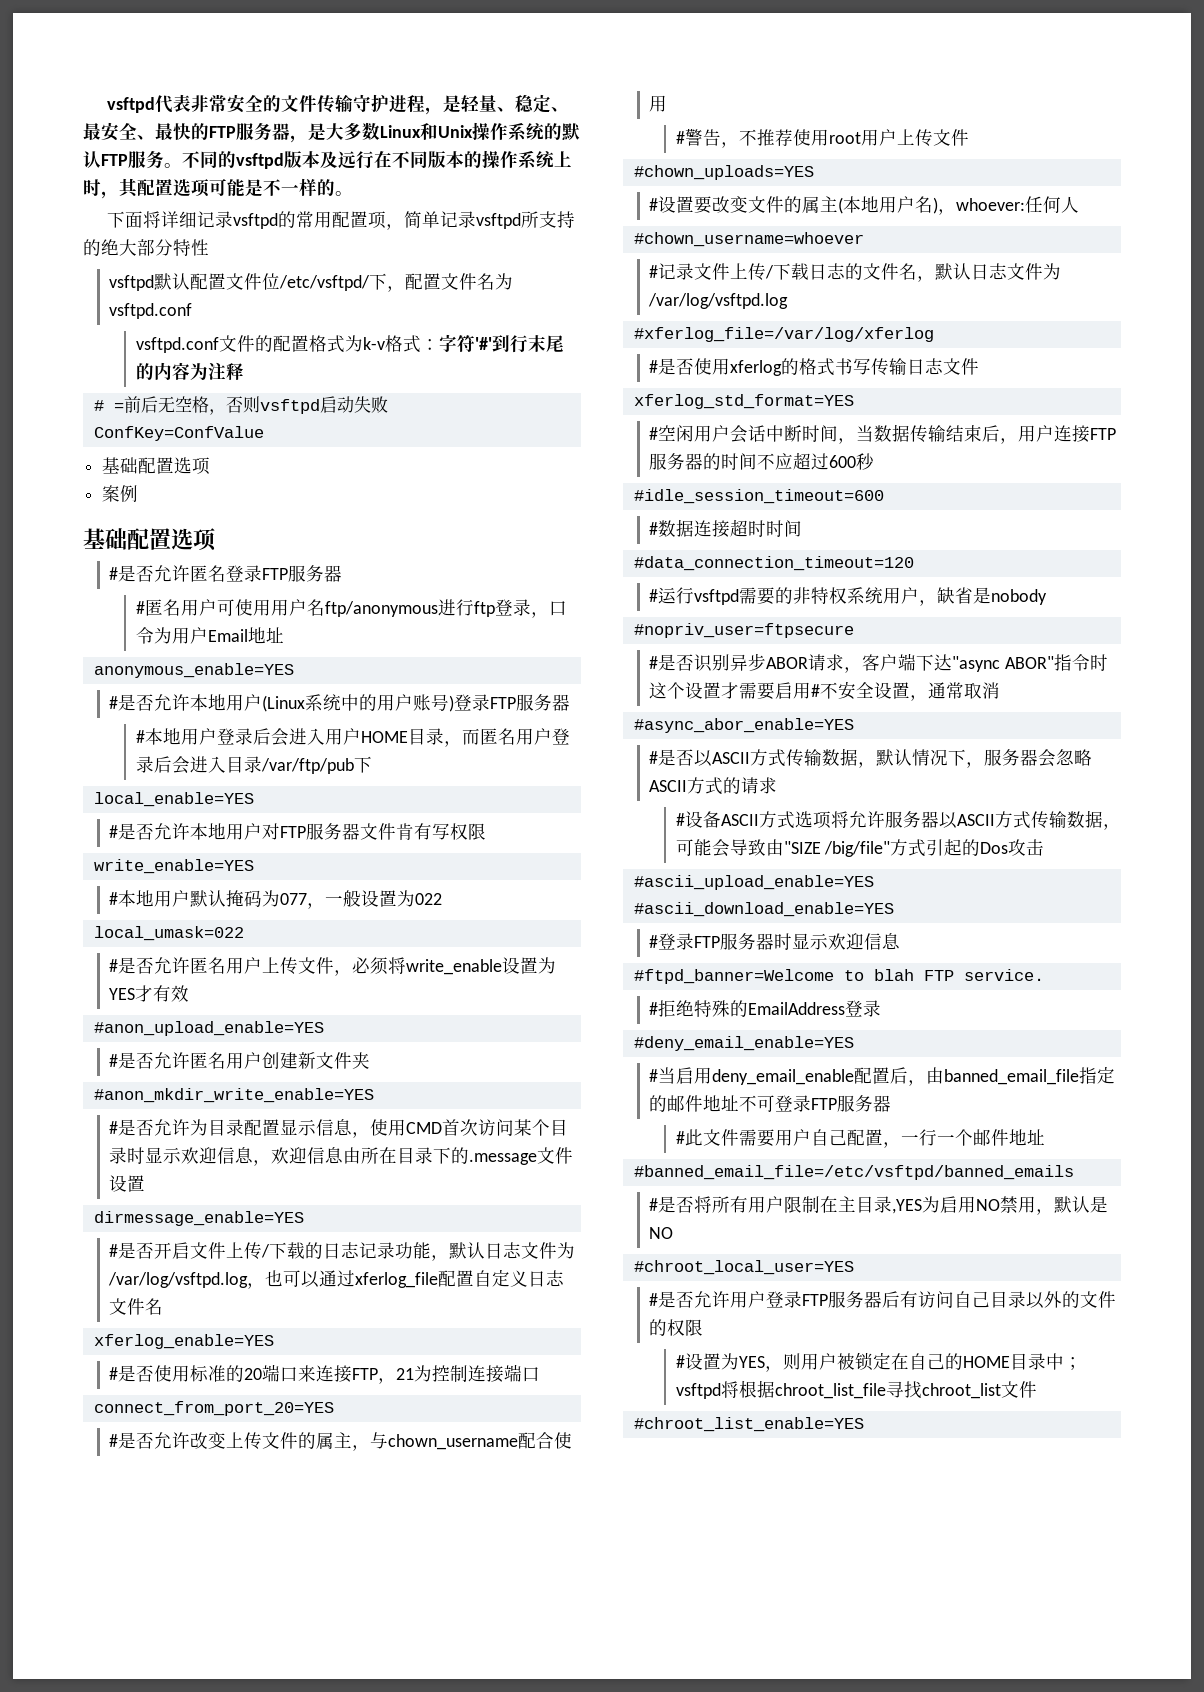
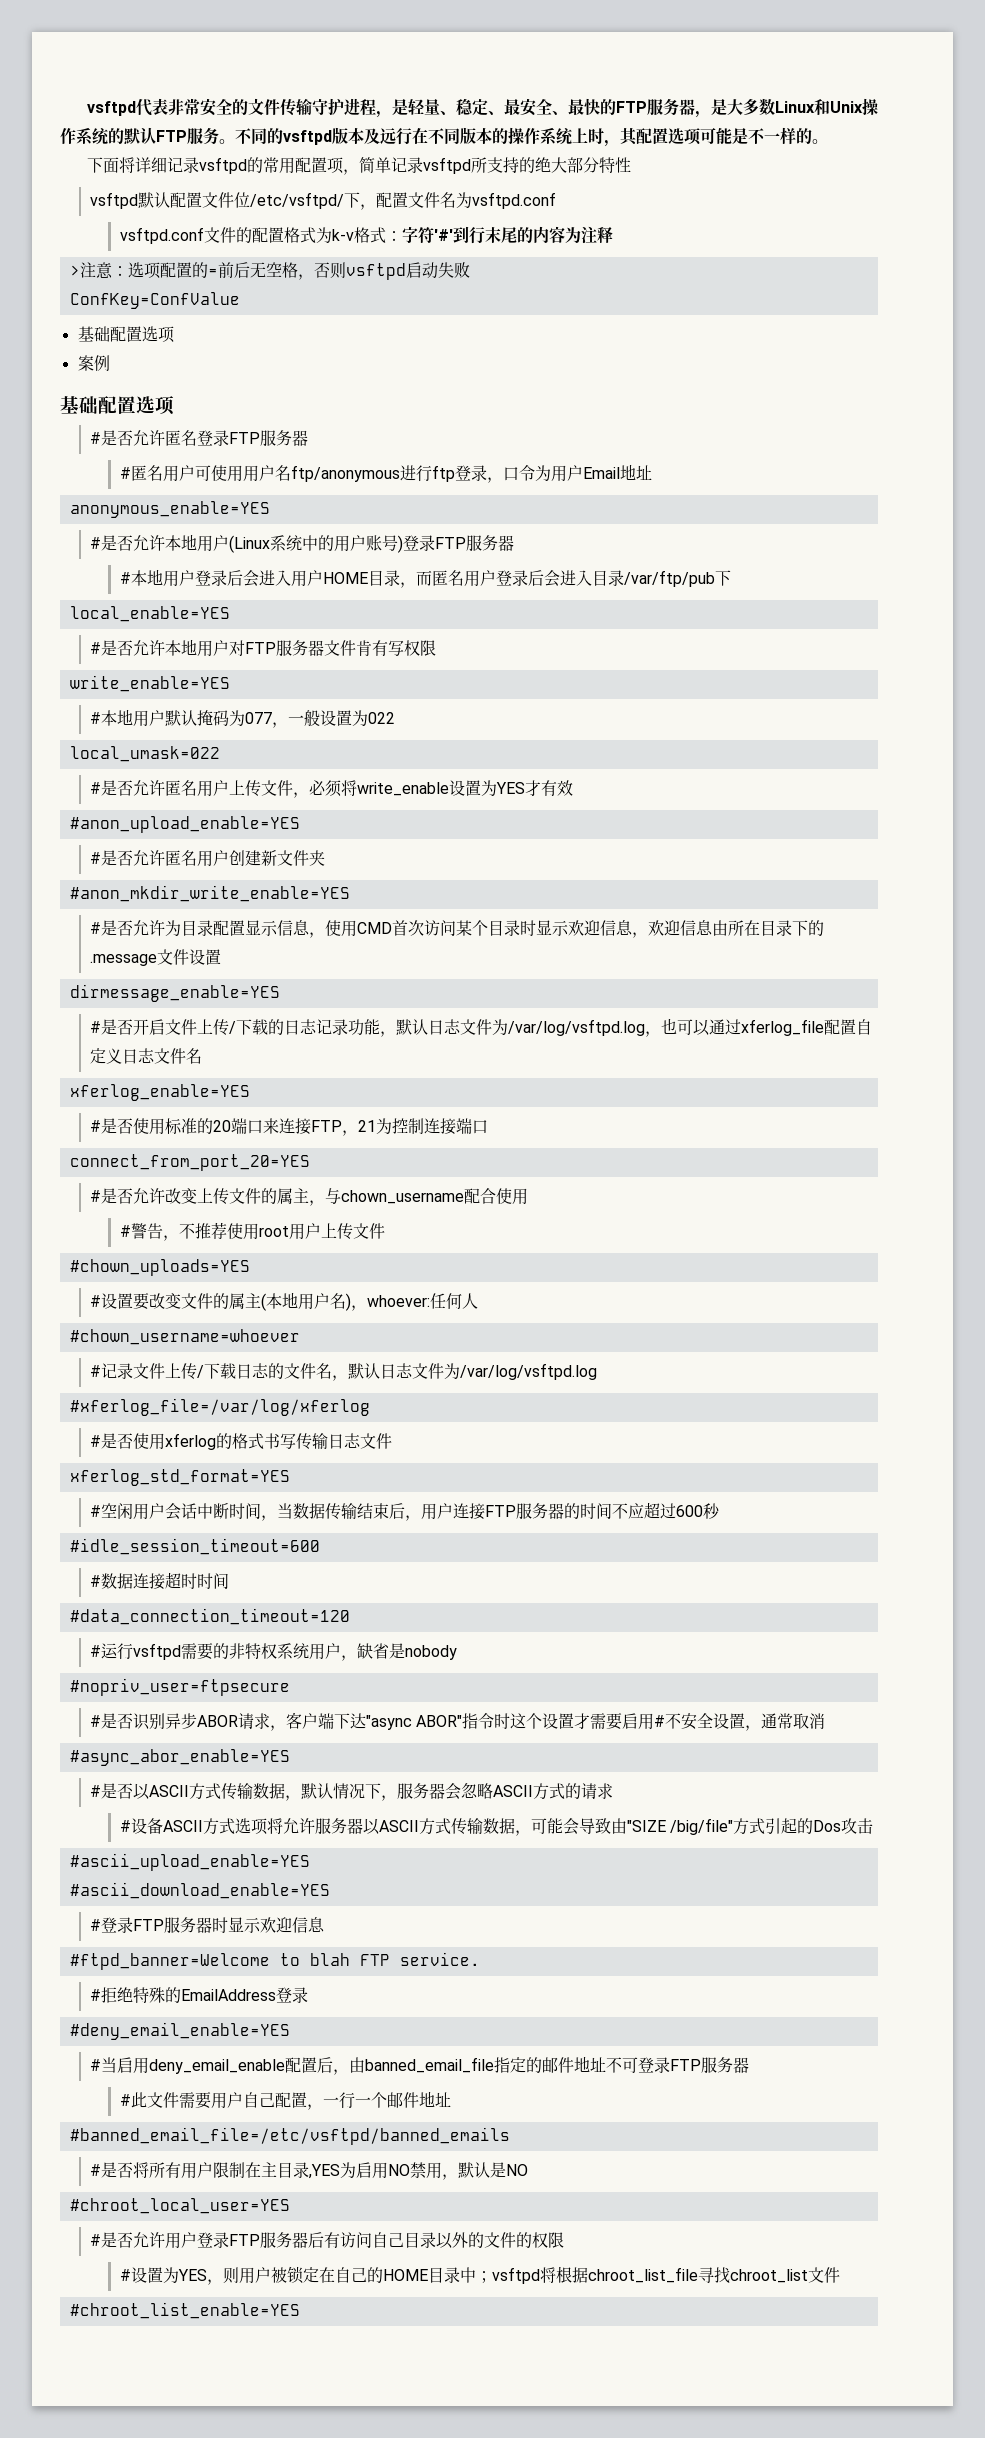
[93,400,104,411] # -> [69,262,208,279] >注意：选项配置的

